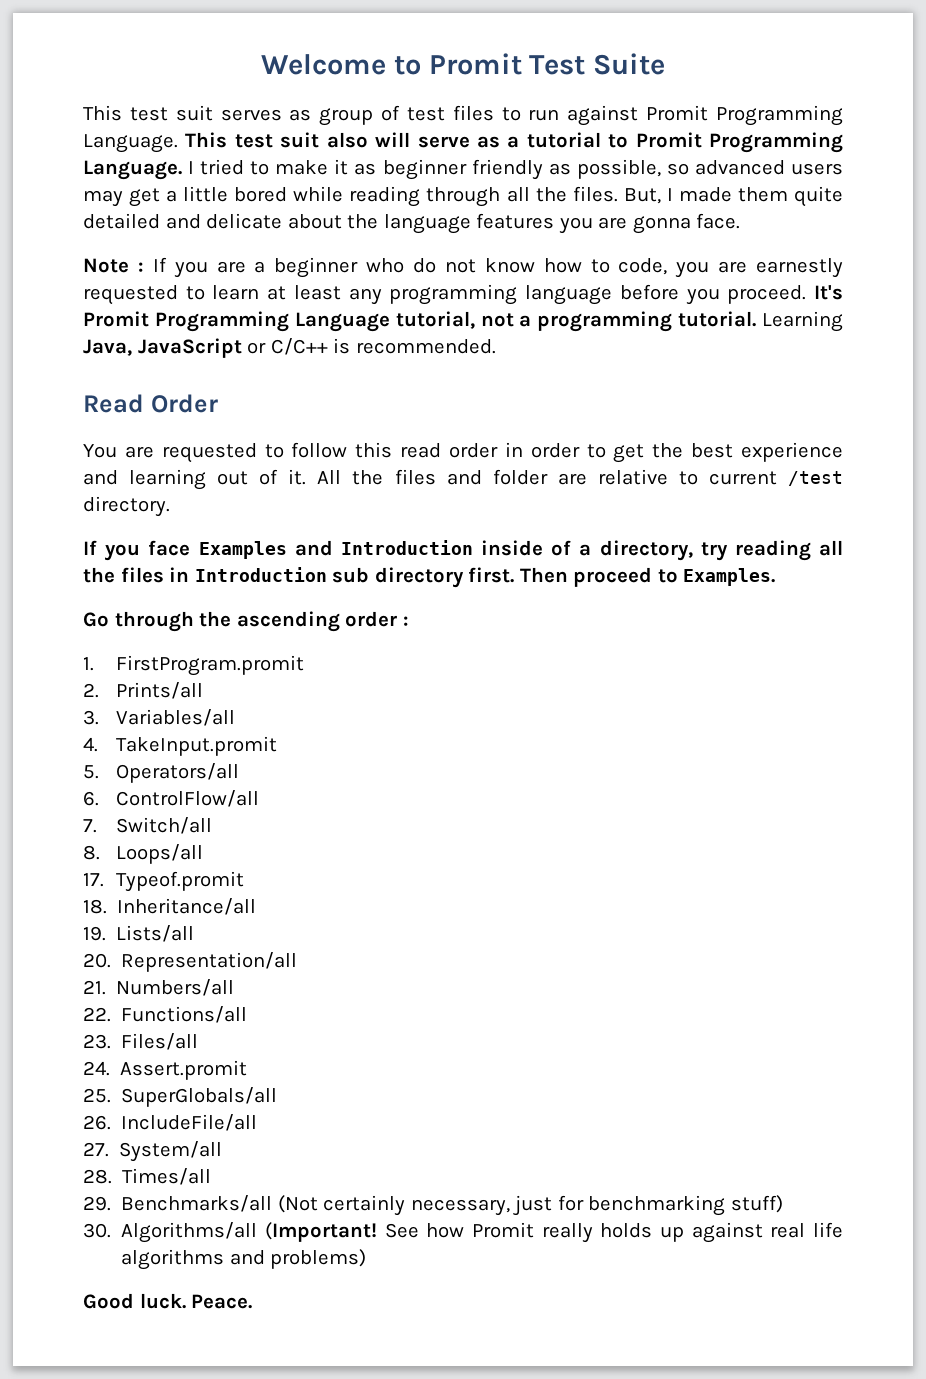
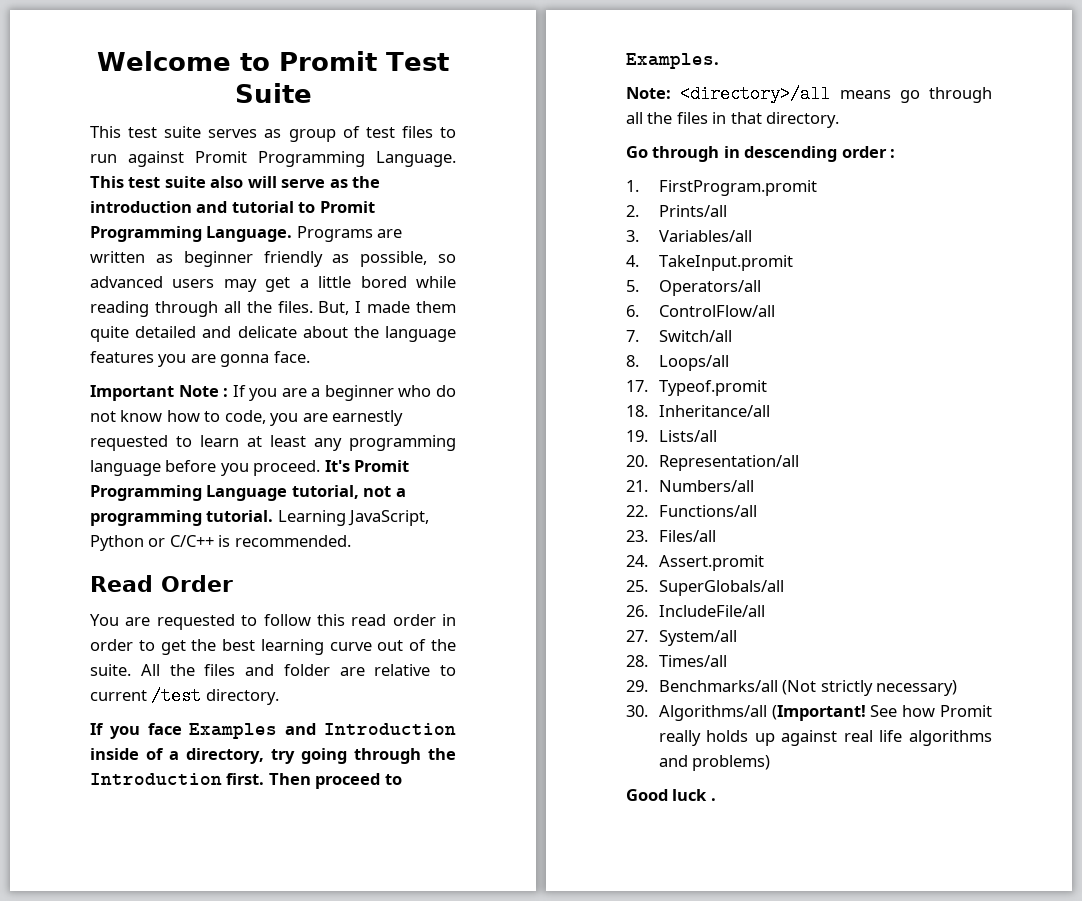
[175,105,213,121] suit -> [164,126,202,138] suite
[280,132,320,148] suit -> [164,176,206,188] suite
[507,136,520,148] a -> [352,176,381,188] [90,201,228,213] the introduction and
[188,159,349,175] I tried to make it -> [296,226,403,242] [90,251,145,263] Programs are written
(741, 221) none -> [90,385,174,401] Important
[83,338,242,358] Java, JavaScript -> [348,510,430,526] [90,535,144,551] JavaScript, Python
[741,442,843,462] [83,469,307,490] experience and learning out of it. -> [260,639,456,655] [90,664,131,676] learning curve out of the suite.
[734,540,843,561] [83,567,464,588] reading all the files in Introduction sub directory -> [301,748,456,764] [90,773,222,785] going through the Introduction
(776, 577) none -> [626,85,992,103] [626,112,840,128] // Note: <directory>/all means go through all the files in that directory.
[199,611,340,632] the ascending -> [723,146,838,162] in descending
[323,1195,783,1216] certainly necessary, just for benchmarking stuff) -> [820,680,958,696] strictly necessary)
[139,1293,253,1309] luck. Peace. -> [672,789,716,801] luck .

